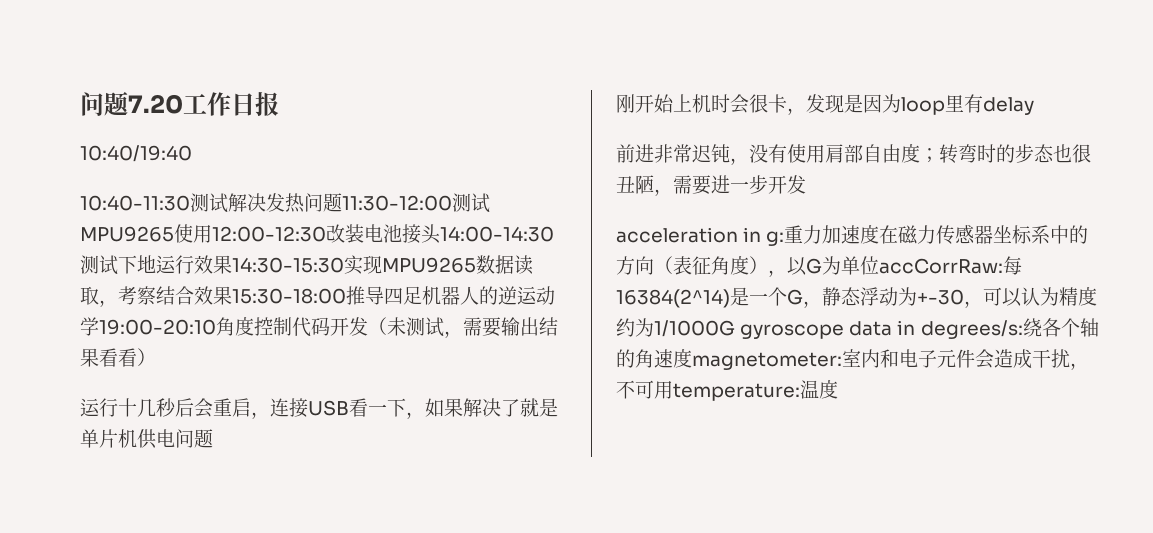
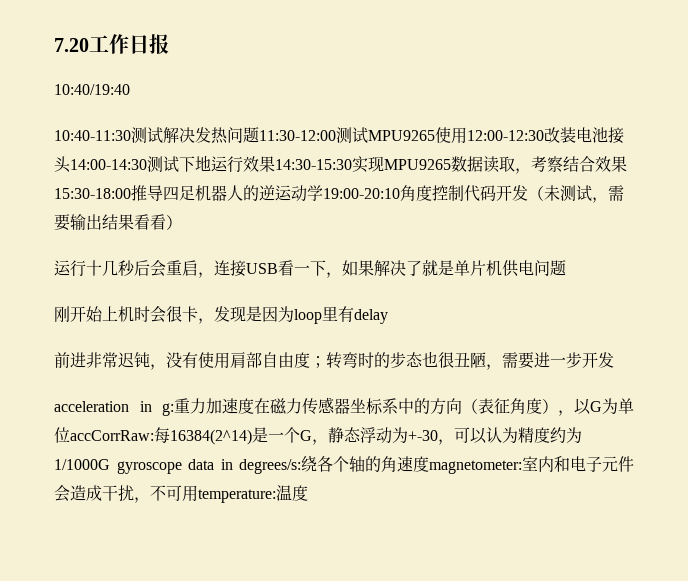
[80,91,128,116] 问题 -> (54, 45) none

